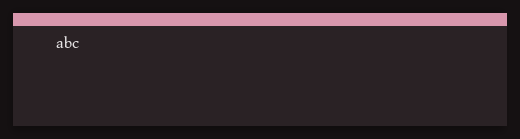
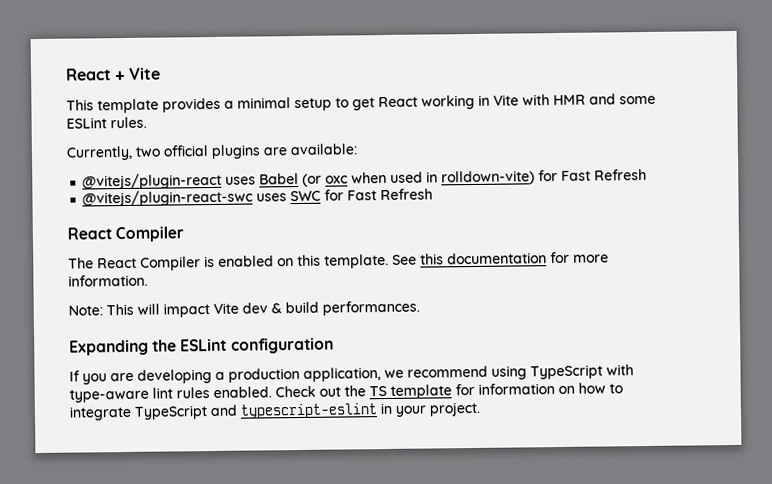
[56,36,79,48] abc -> [65,67,161,81] [66,93,656,114] [66,116,147,129] [66,143,357,161] [82,168,648,190] [82,188,434,207] [67,226,185,243] [68,251,609,271] [68,274,148,287] [68,300,420,318] [69,337,334,356] [69,364,634,385] [69,382,623,403] [69,401,481,421] React + Vite // This template provides a minimal setup to get React working in Vite with HMR and some ESLint rules. // Currently, two official plugins are available: // @vitejs/plugin-react uses Babel (or oxc when used in rolldown-vite) for Fast Refresh // @vitejs/plugin-react-swc uses SWC for Fast Refresh // React Compiler // The React Compiler is enabled on this template. See this documentation for more information. // Note: This will impact Vite dev & build performances. // Expanding the ESLint configuration // If you are developing a production application, we recommend using TypeScript with type-aware lint rules enabled. Check out the TS template for information on how to integrate TypeScript and typescript-eslint in your project.

